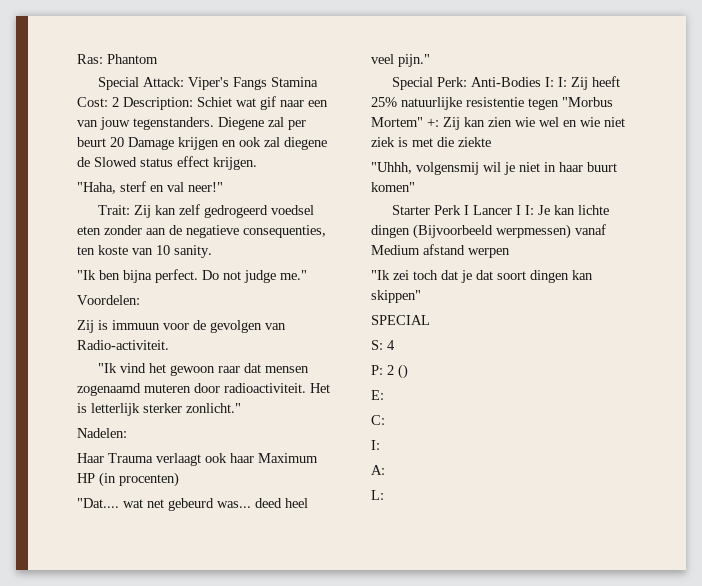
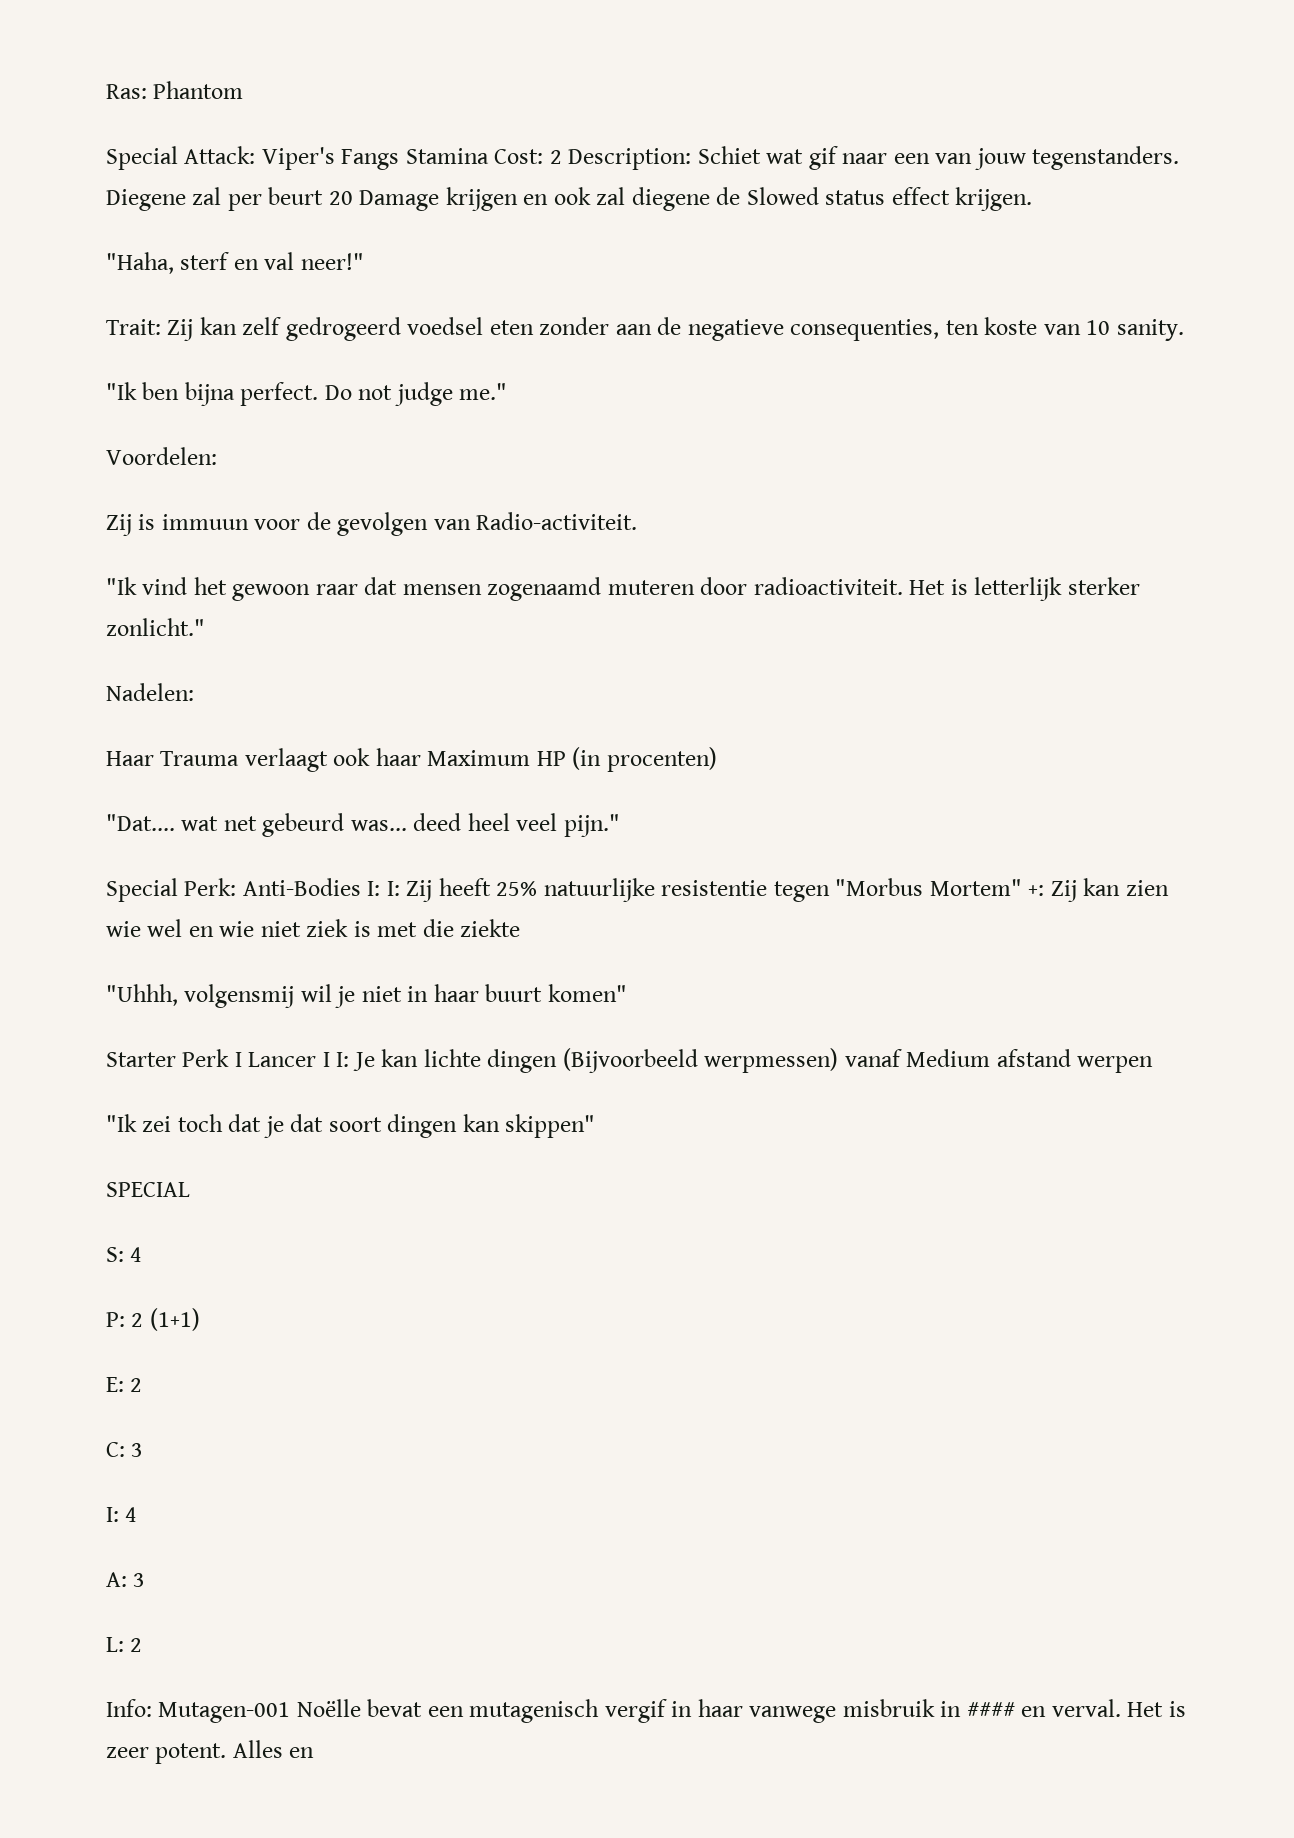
[398,364,408,379] () -> [149,1308,200,1331] (1+1)
(384, 395) none -> [130,1378,143,1392] 2
[371,440,380,450] // I: -> [131,1443,144,1457] [106,1507,138,1522] 3 // I: 4
(385, 470) none -> [133,1573,146,1587] 3
(384, 495) none -> [130,1638,143,1652] [106,1699,1186,1723] [106,1740,315,1764] 2 // Info: Mutagen-001 Noëlle bevat een mutagenisch vergif in haar vanwege misbruik in #### en verval. Het is zeer potent. Alles en

